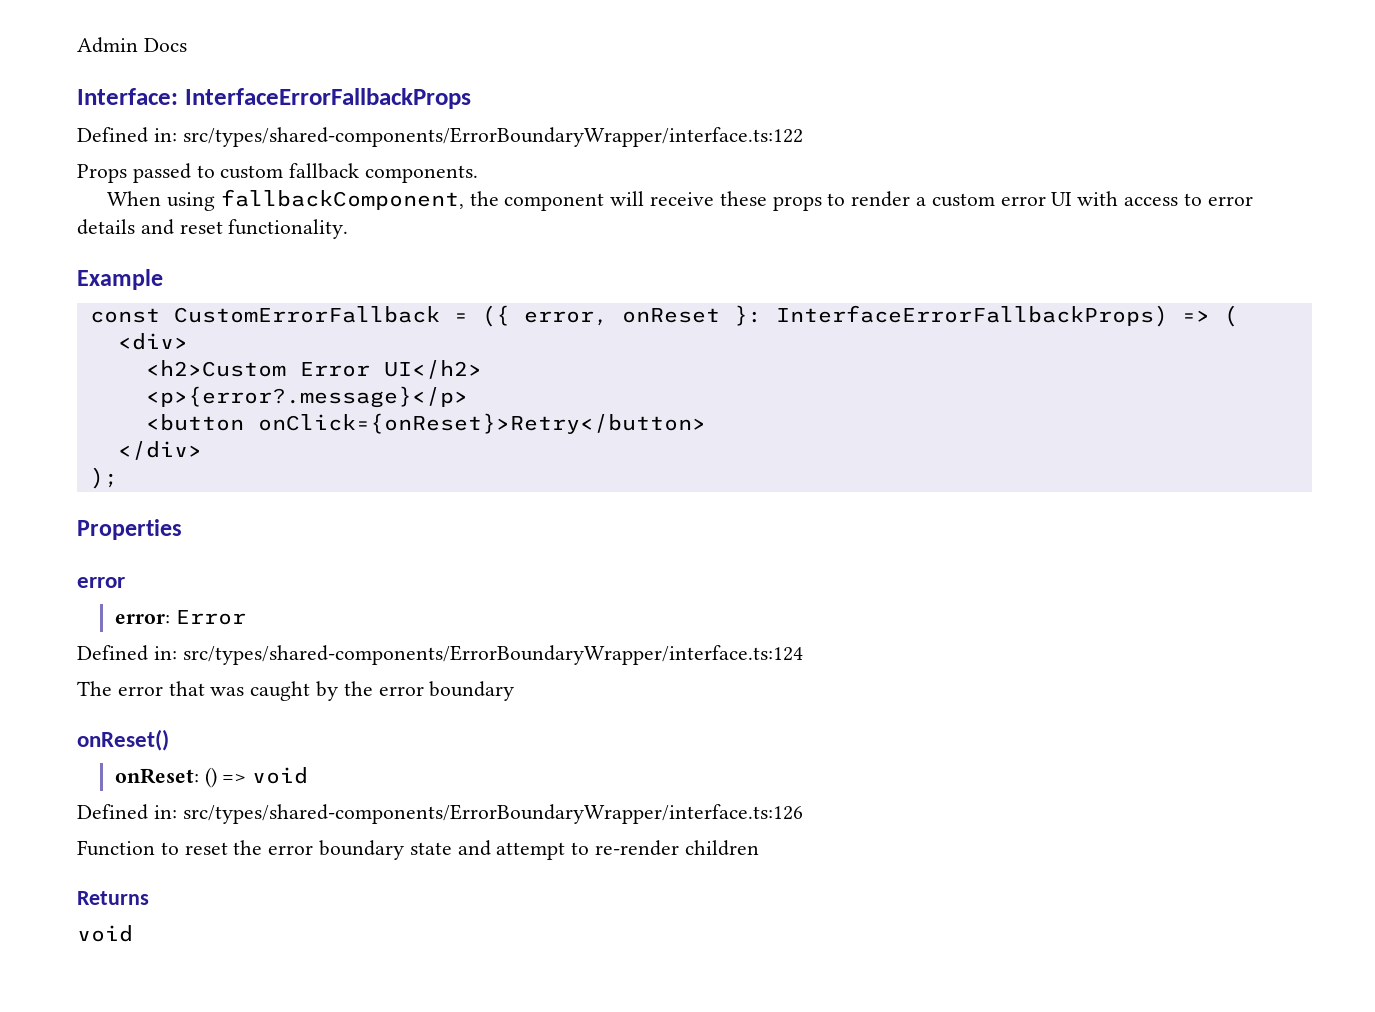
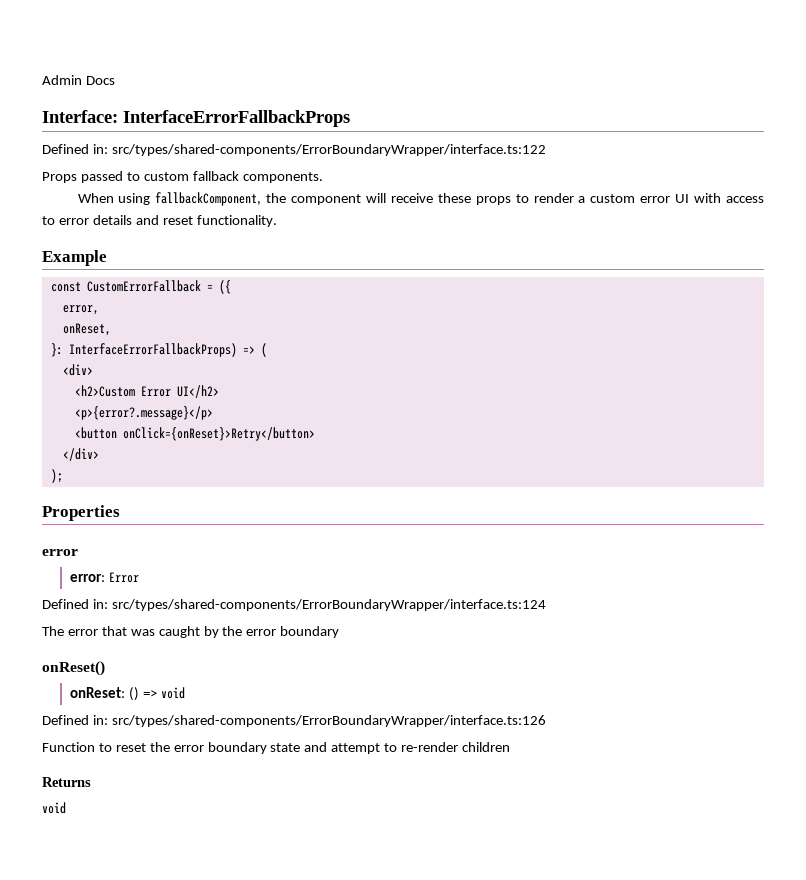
(510, 316) none -> (231, 287) //
[621,308,720,323] onReset -> [62,323,111,336] // onReset, //

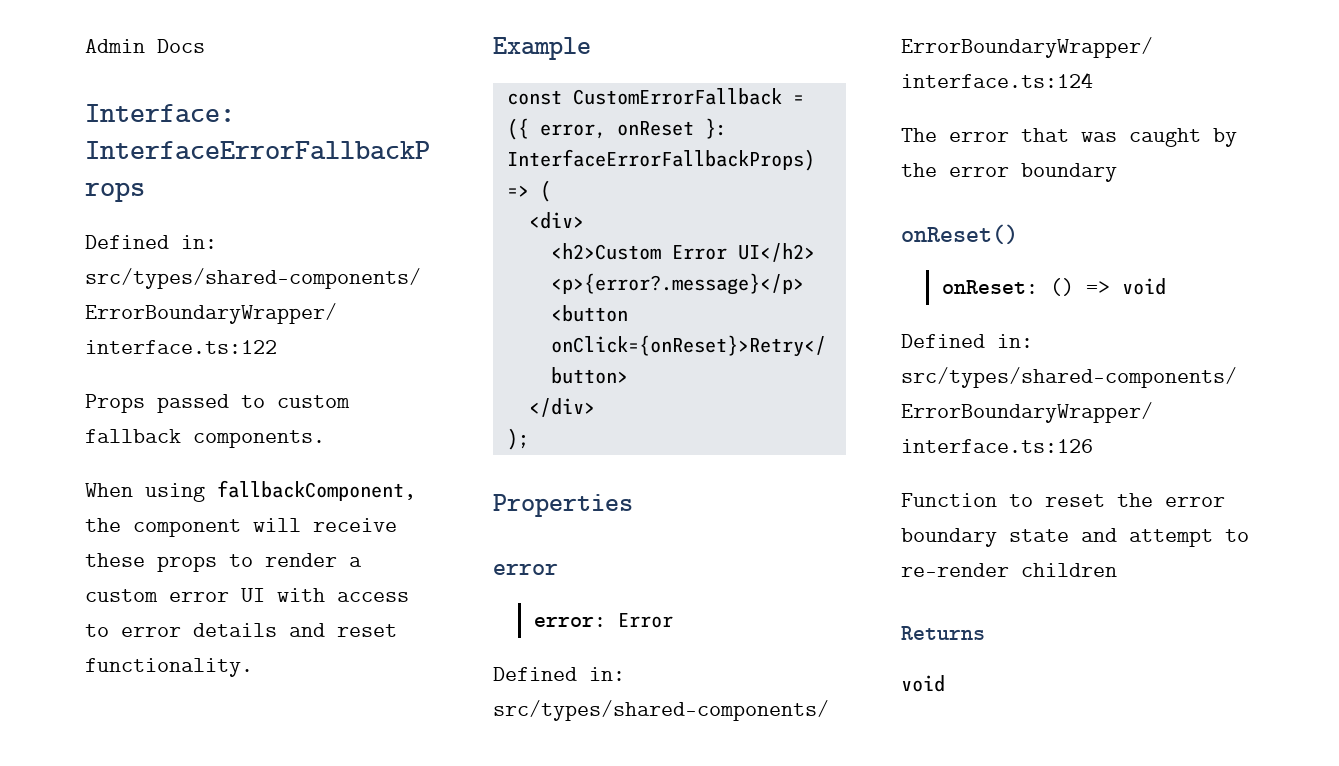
(231, 287) // -> (529, 129) none
[62,323,111,336] // onReset, // -> [616,121,694,136] onReset

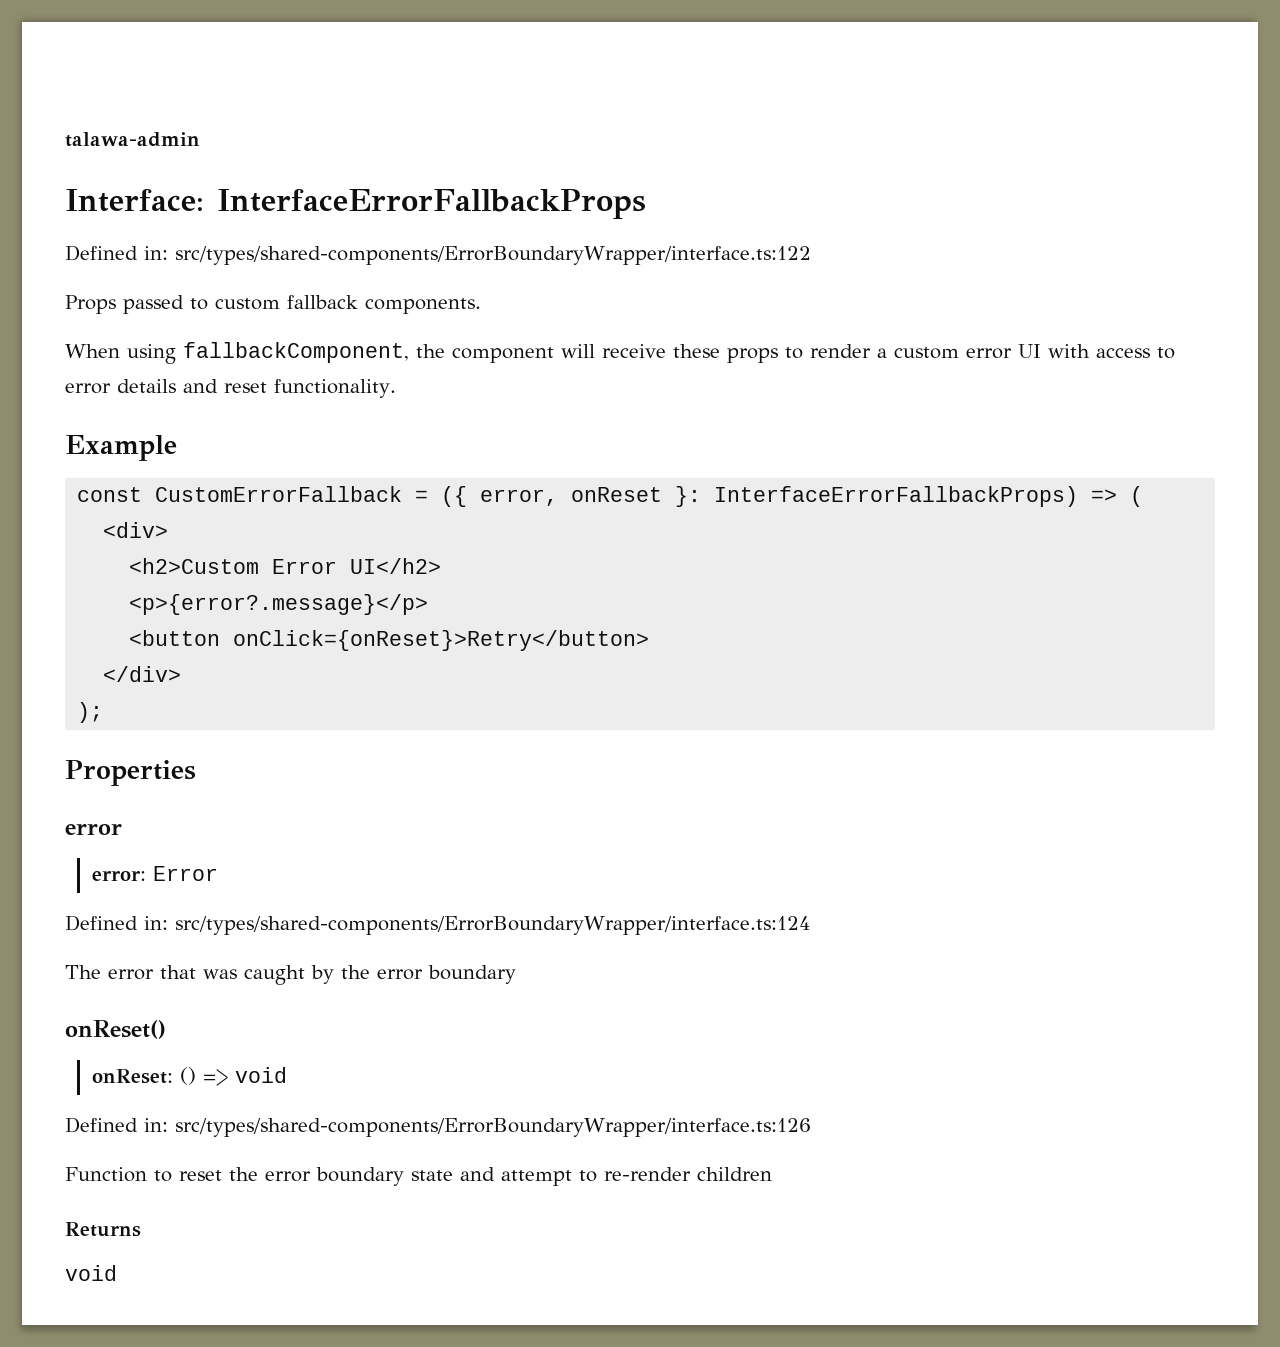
[85,39,205,53] Admin Docs -> [65,132,200,147] talawa-admin

